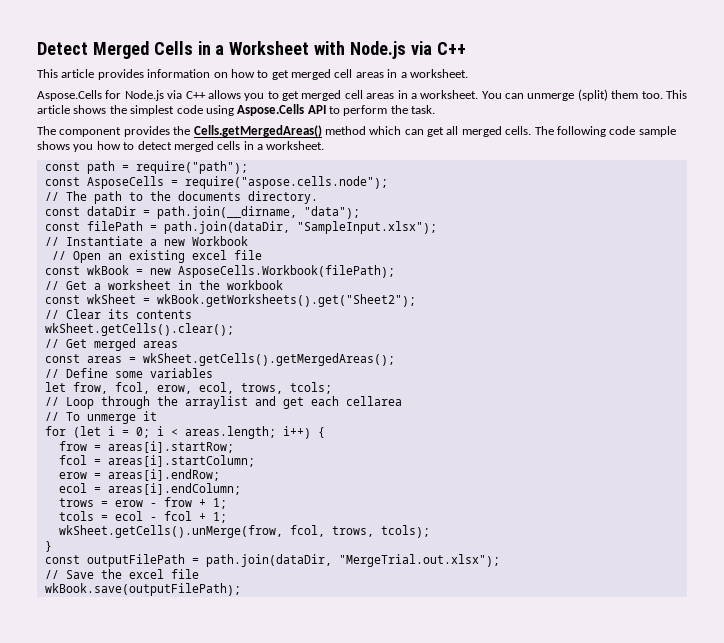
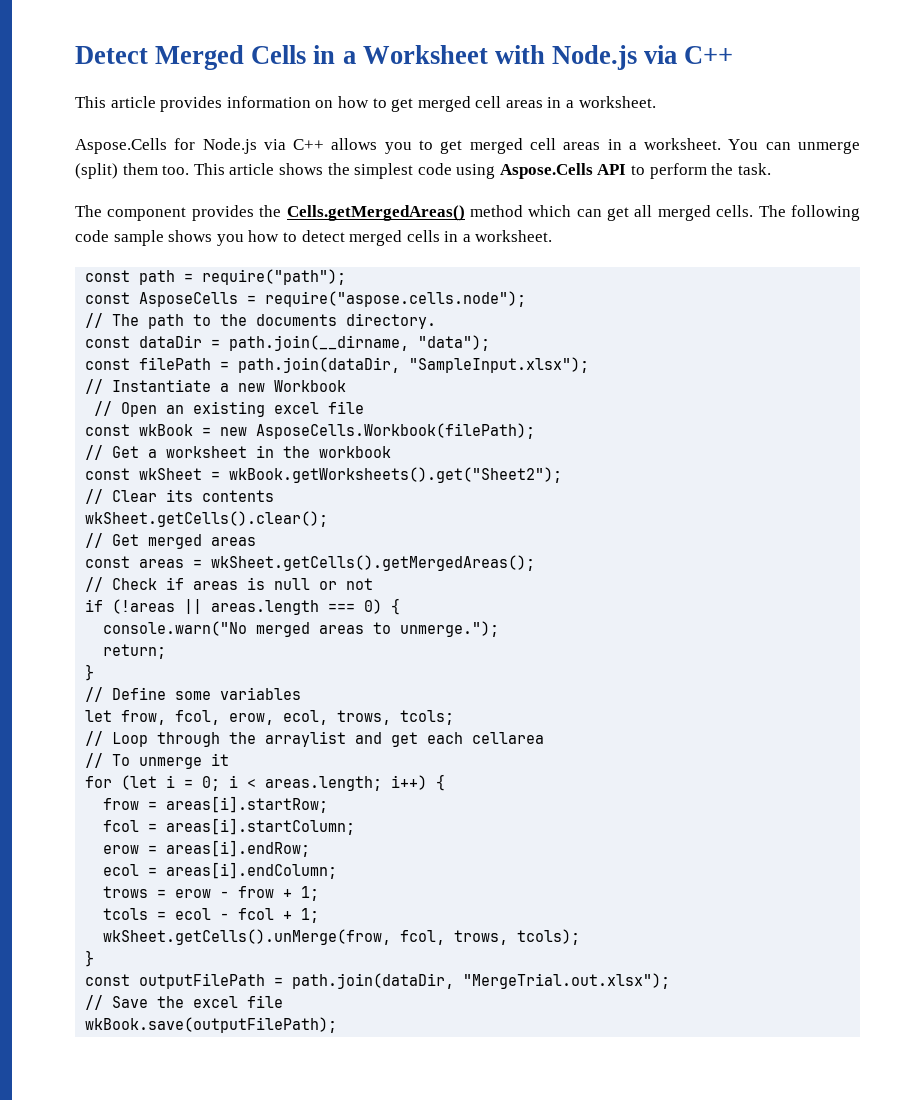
(395, 359) none -> [85,577,374,592] [85,598,401,615] [103,621,500,637] [103,644,167,659] [85,664,95,681] // // Check if areas is null or not // if (!areas || areas.length === 0) { // console.warn("No merged areas to unmerge."); // return; // }

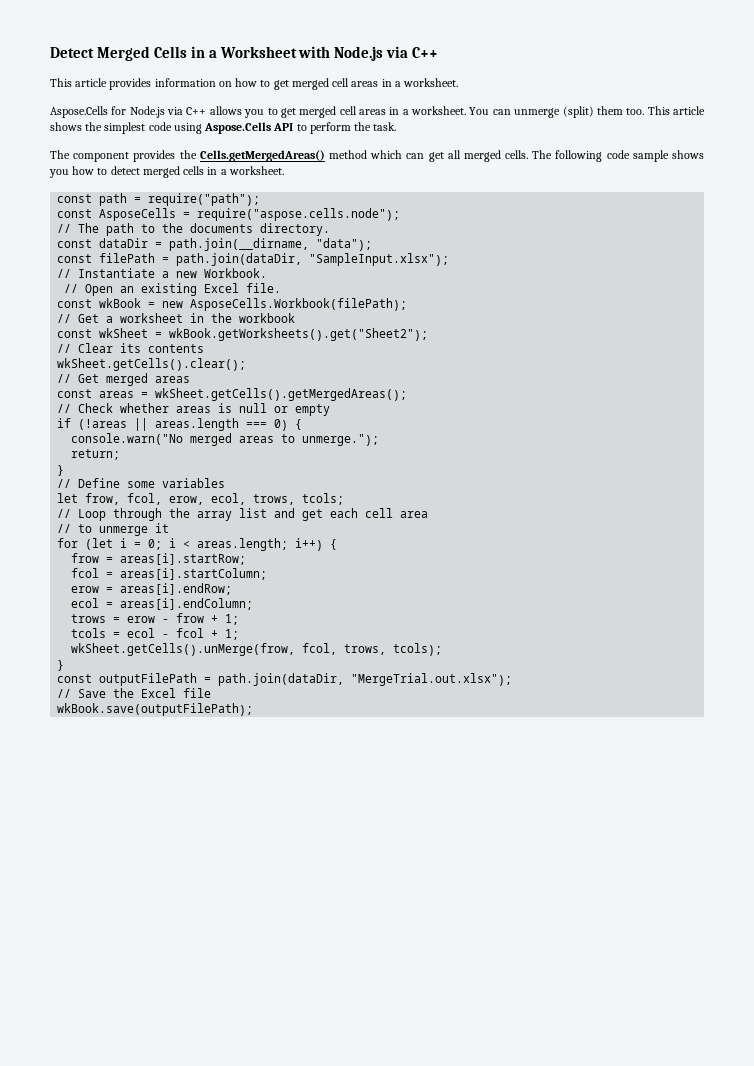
[274,380,347,392] Workbook -> [204,268,268,278] Workbook.
[274,401,365,414] excel file -> [204,283,282,293] Excel file.
[166,577,185,590] if -> [120,403,170,413] whether
[346,578,374,590] not -> [295,404,331,416] empty
[265,731,347,747] arraylist -> [197,508,268,521] array list
[472,732,545,744] [85,753,131,768] cellarea // // To -> [365,508,429,518] [57,524,93,533] cell area // // to
[193,996,239,1008] excel -> [141,688,177,698] Excel

